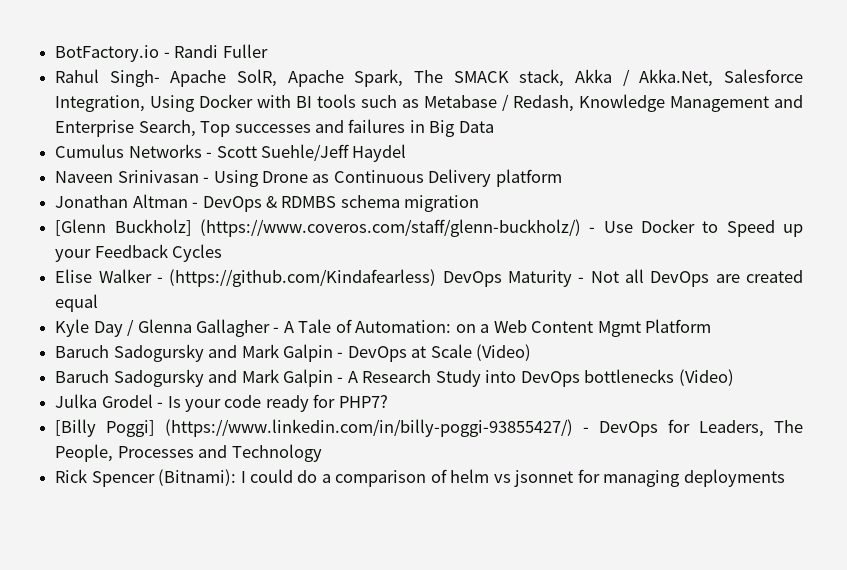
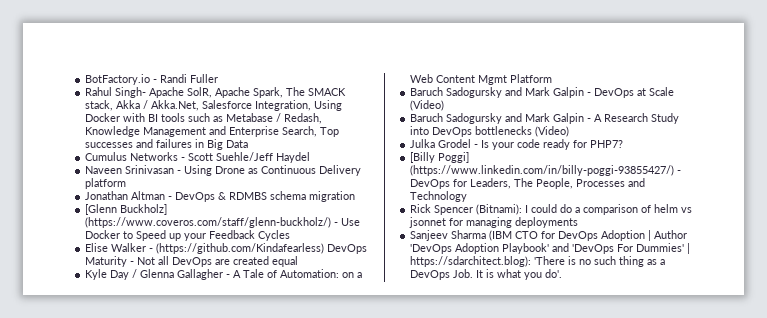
(785, 478) none -> [410,230,688,241] [410,243,691,254] [410,256,666,267] [410,269,563,280] // Sanjeev Sharma (IBM CTO for DevOps Adoption | Author 'DevOps Adoption Playbook' and 'DevOps For Dummies' | https://sdarchitect.blog): 'There is no such thing as a DevOps Job. It is what you do'.

